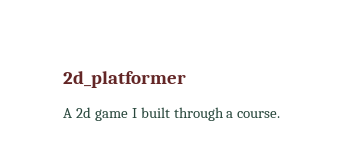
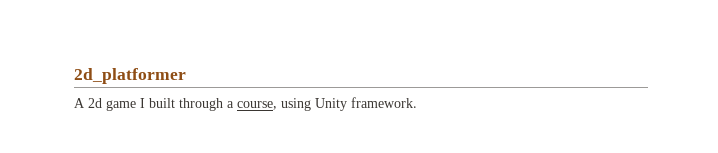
[237,111,281,118] course. -> [237,97,417,111] course, using Unity framework.

